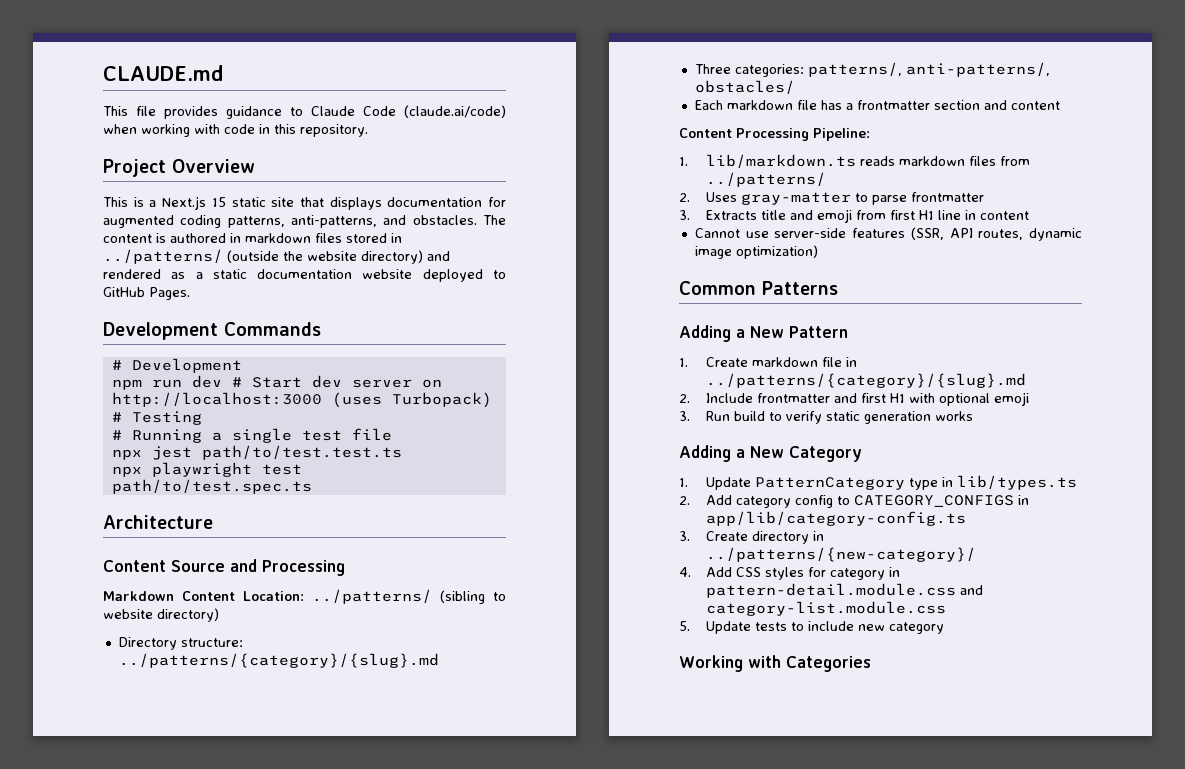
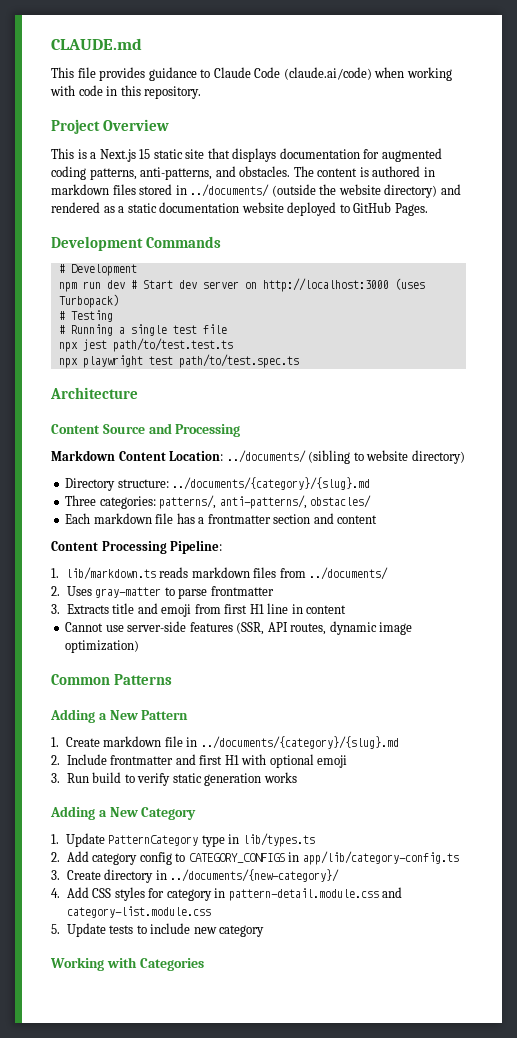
[103,249,223,264] ../patterns/ -> [190,184,270,197] ../documents/
[312,589,432,604] ../patterns/ -> [226,450,306,463] ../documents/
[118,653,439,668] ../patterns/{category}/{slug}.md -> [172,477,371,490] ../documents/{category}/{slug}.md
[705,172,826,187] ../patterns/ -> [309,567,389,580] ../documents/
[705,373,1026,388] ../patterns/{category}/{slug}.md -> [200,736,399,749] ../documents/{category}/{slug}.md
[705,547,976,562] ../patterns/{new-category}/ -> [170,869,340,882] ../documents/{new-category}/

